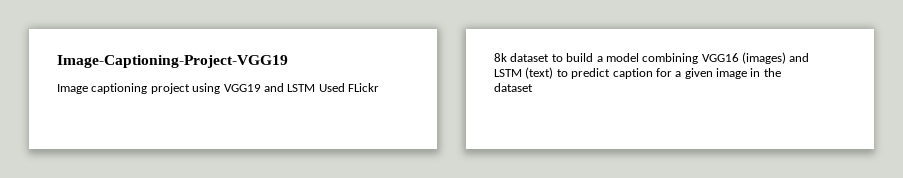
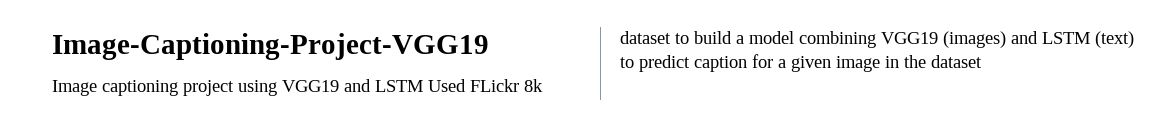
[701,53,739,62] VGG16 -> [881,32,938,44] VGG19

